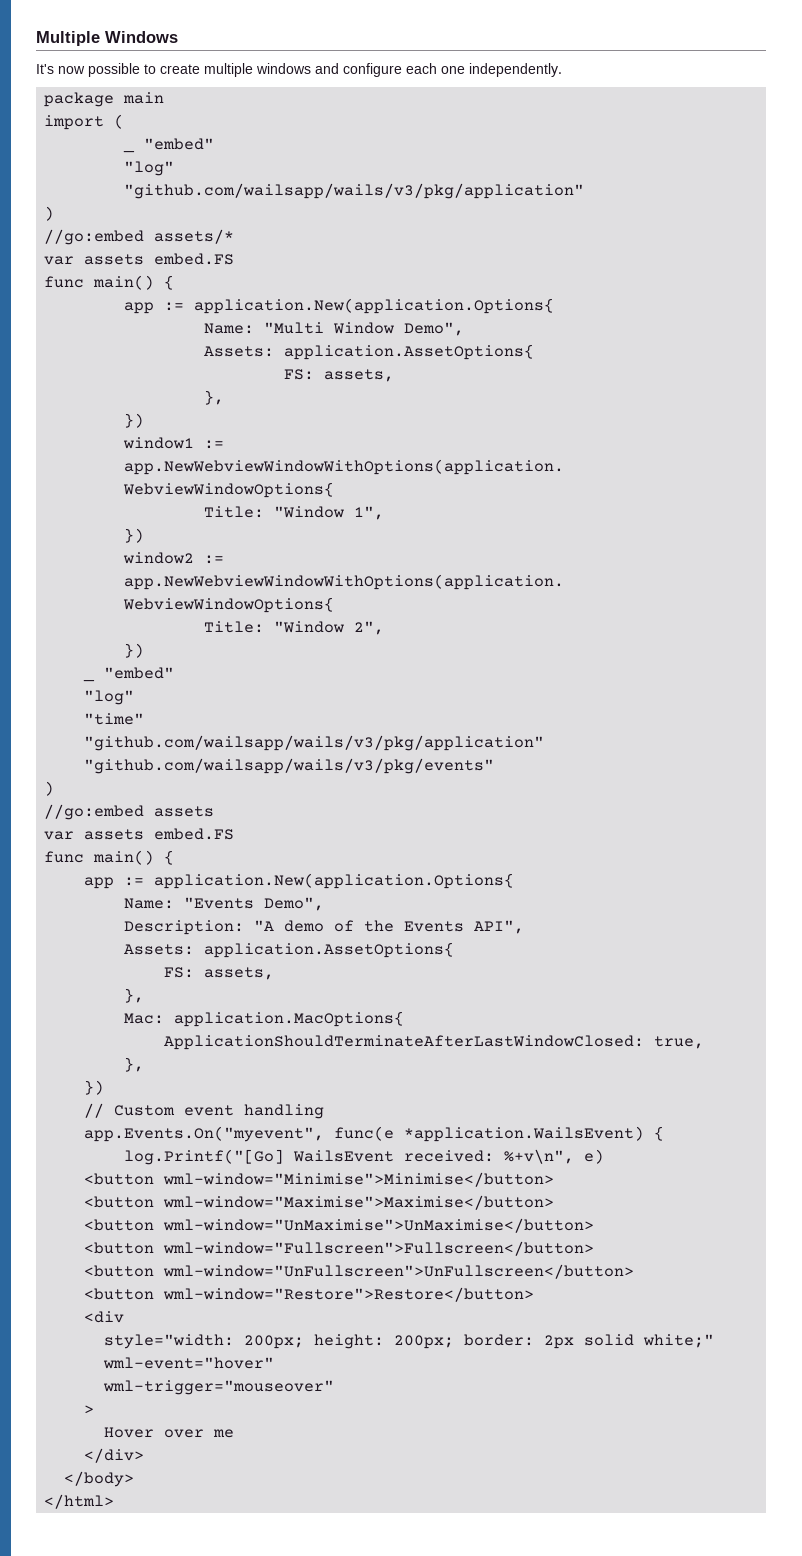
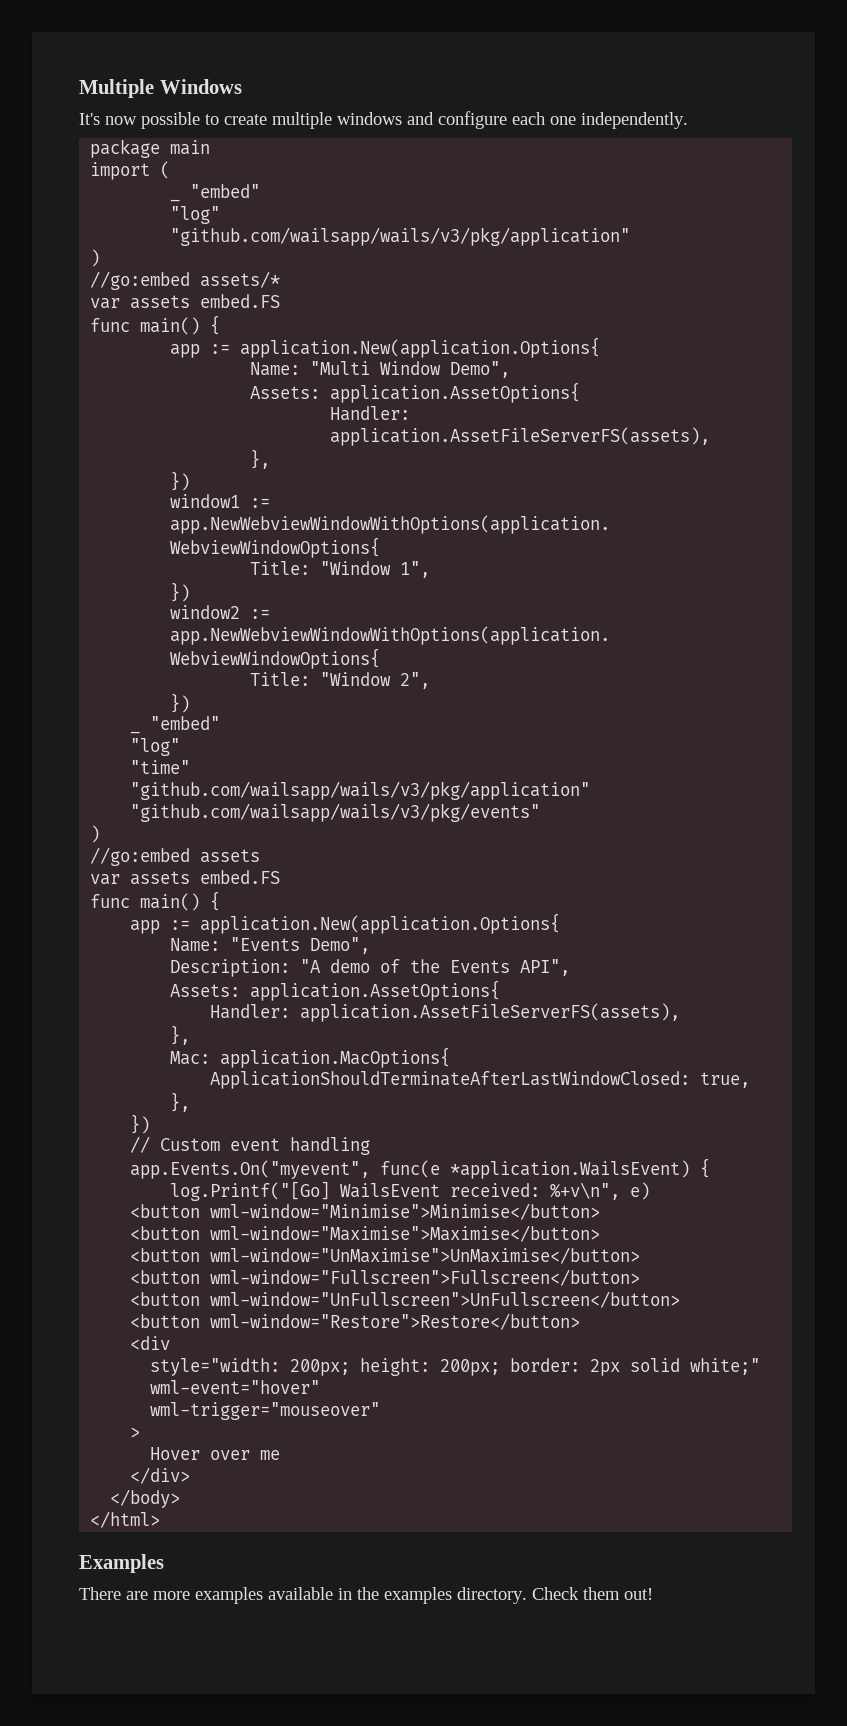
[284,369,395,382] FS: assets, -> [330,406,411,421] [330,427,711,446] Handler: application.AssetFileServerFS(assets),
[164,967,275,980] FS: assets, -> [210,1003,681,1022] Handler: application.AssetFileServerFS(assets),
(115, 1501) none -> [79,1554,164,1573] [79,1587,653,1604] // Examples // There are more examples available in the examples directory. Check them out!

